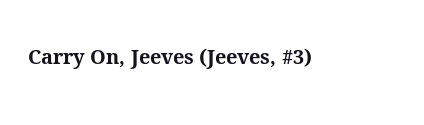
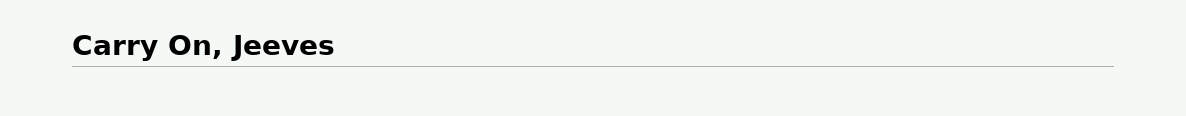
[199,48,312,69] (Jeeves, #3) -> (335, 48) none

